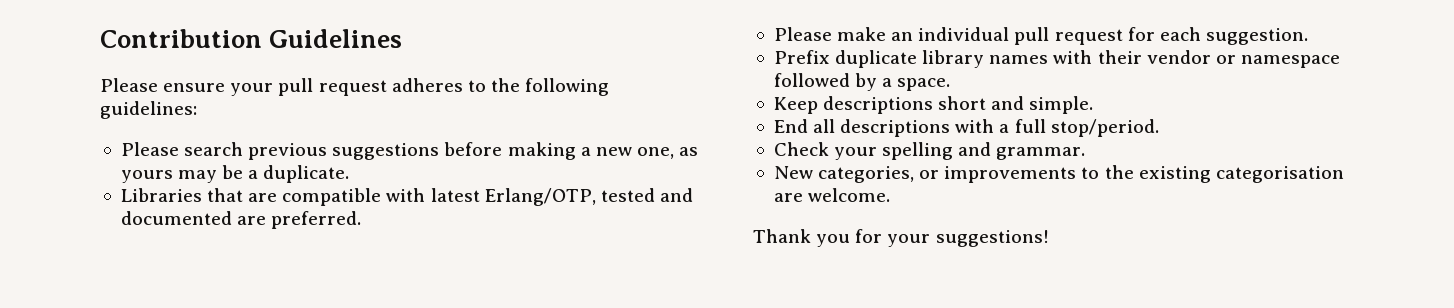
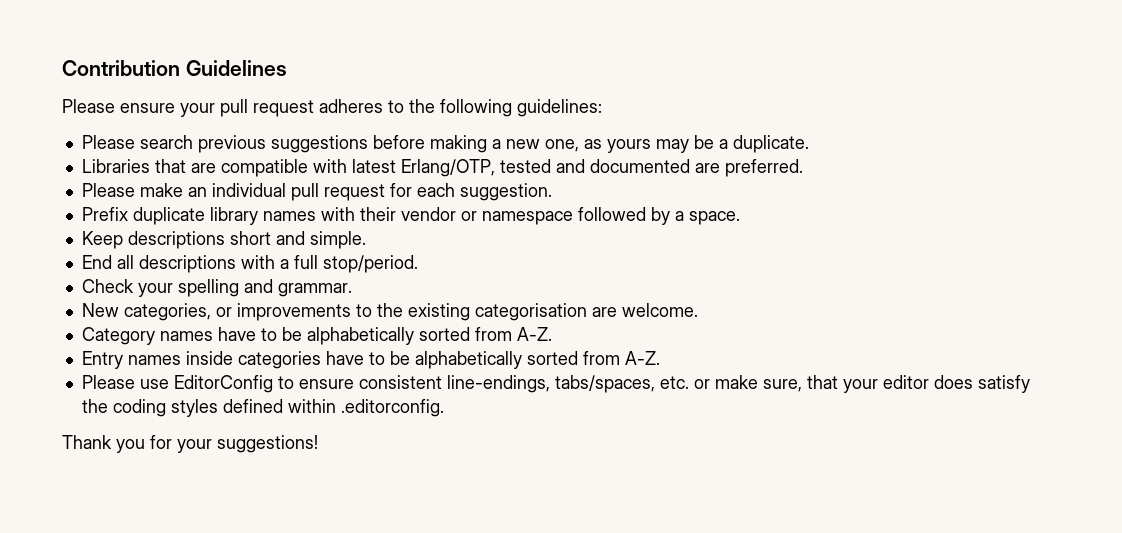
(891, 195) none -> [81,327,552,345] [81,351,660,369] [81,375,1030,393] [81,399,444,417] // Category names have to be alphabetically sorted from A-Z. // Entry names inside categories have to be alphabetically sorted from A-Z. // Please use EditorConfig to ensure consistent line-endings, tabs/spaces, etc. or make sure, that your editor does satisfy the coding styles defined within .editorconfig.

